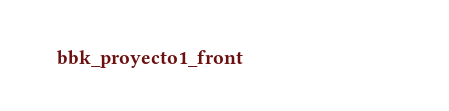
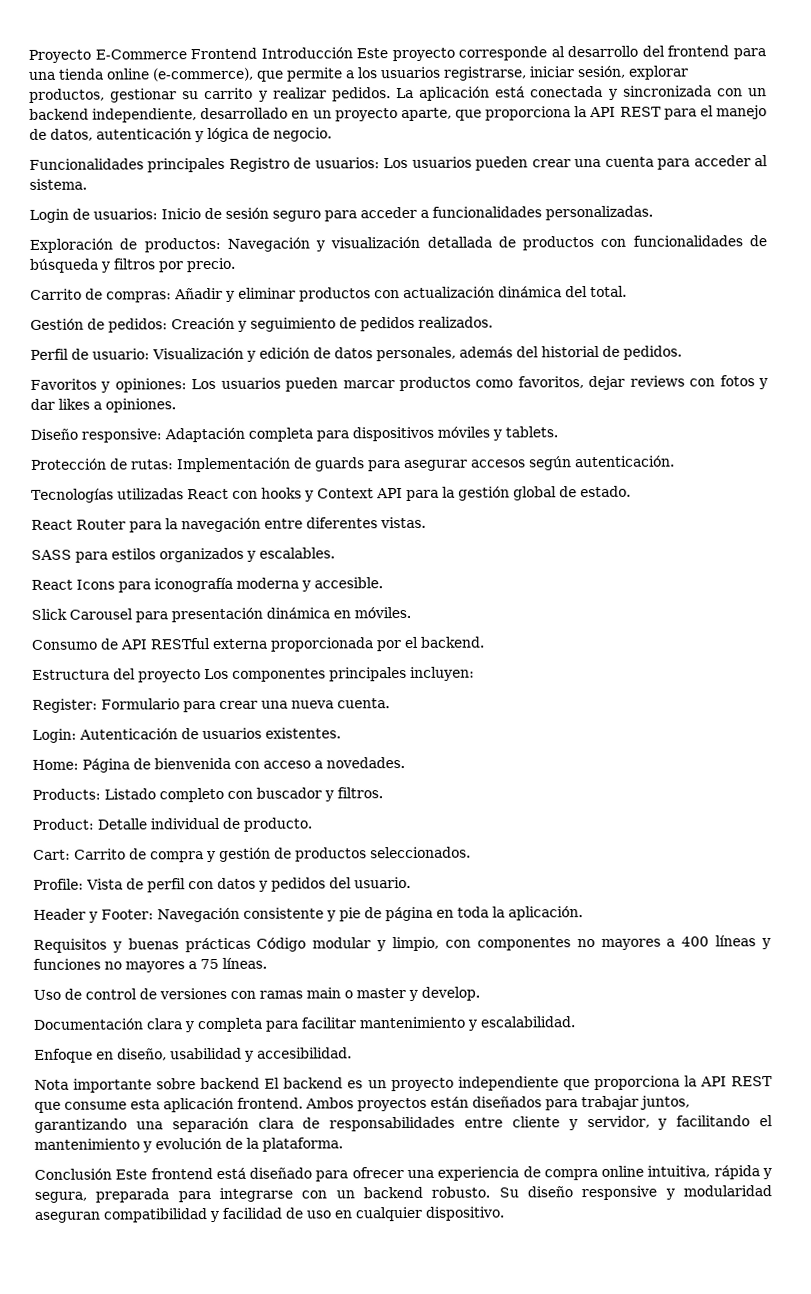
[57,50,243,68] bbk_proyecto1_front -> [28,45,766,63] [28,65,689,82] [29,85,767,103] [29,105,767,123] [29,127,332,143] [29,155,768,173] [29,178,87,190] [29,205,653,223] [29,235,767,253] [29,257,236,273] [30,285,627,303] [30,316,493,333] [30,345,682,362] [30,375,768,393] [30,398,176,413] [30,426,558,443] [31,455,675,473] [31,485,631,503] [31,516,426,533] [31,547,335,563] [31,577,383,593] [31,606,411,623] [31,636,485,652] [32,666,475,683] [32,698,390,713] [32,727,341,743] [32,757,405,773] [32,787,383,803] [32,817,312,832] [33,846,471,863] [33,876,411,893] [33,906,583,923] [33,935,772,953] [33,957,267,973] [33,986,480,1001] [33,1016,575,1033] [34,1047,352,1063] [34,1075,773,1093] [34,1095,690,1113] [34,1115,773,1133] [34,1137,343,1153] [34,1165,773,1182] [34,1185,772,1203] [34,1206,505,1223] Proyecto E-Commerce Frontend Introducción Este proyecto corresponde al desarrollo del frontend para una tienda online (e-commerce), que permite a los usuarios registrarse, iniciar sesión, explorar productos, gestionar su carrito y realizar pedidos. La aplicación está conectada y sincronizada con un backend independiente, desarrollado en un proyecto aparte, que proporciona la API REST para el manejo de datos, autenticación y lógica de negocio. // Funcionalidades principales Registro de usuarios: Los usuarios pueden crear una cuenta para acceder al sistema. // Login de usuarios: Inicio de sesión seguro para acceder a funcionalidades personalizadas. // Exploración de productos: Navegación y visualización detallada de productos con funcionalidades de búsqueda y filtros por precio. // Carrito de compras: Añadir y eliminar productos con actualización dinámica del total. // Gestión de pedidos: Creación y seguimiento de pedidos realizados. // Perfil de usuario: Visualización y edición de datos personales, además del historial de pedidos. // Favoritos y opiniones: Los usuarios pueden marcar productos como favoritos, dejar reviews con fotos y dar likes a opiniones. // Diseño responsive: Adaptación completa para dispositivos móviles y tablets. // Protección de rutas: Implementación de guards para asegurar accesos según autenticación. // Tecnologías utilizadas React con hooks y Context API para la gestión global de estado. // React Router para la navegación entre diferentes vistas. // SASS para estilos organizados y escalables. // React Icons para iconografía moderna y accesible. // Slick Carousel para presentación dinámica en móviles. // Consumo de API RESTful externa proporcionada por el backend. // Estructura del proyecto Los componentes principales incluyen: // Register: Formulario para crear una nueva cuenta. // Login: Autenticación de usuarios existentes. // Home: Página de bienvenida con acceso a novedades. // Products: Listado completo con buscador y filtros. // Product: Detalle individual de producto. // Cart: Carrito de compra y gestión de productos seleccionados. // Profile: Vista de perfil con datos y pedidos del usuario. // Header y Footer: Navegación consistente y pie de página en toda la aplicación. // Requisitos y buenas prácticas Código modular y limpio, con componentes no mayores a 400 líneas y funciones no mayores a 75 líneas. // Uso de control de versiones con ramas main o master y develop. // Documentación clara y completa para facilitar mantenimiento y escalabilidad. // Enfoque en diseño, usabilidad y accesibilidad. // Nota importante sobre backend El backend es un proyecto independiente que proporciona la API REST que consume esta aplicación frontend. Ambos proyectos están diseñados para trabajar juntos, garantizando una separación clara de responsabilidades entre cliente y servidor, y facilitando el mantenimiento y evolución de la plataforma. // Conclusión Este frontend está diseñado para ofrecer una experiencia de compra online intuitiva, rápida y segura, preparada para integrarse con un backend robusto. Su diseño responsive y modularidad aseguran compatibilidad y facilidad de uso en cualquier dispositivo.

